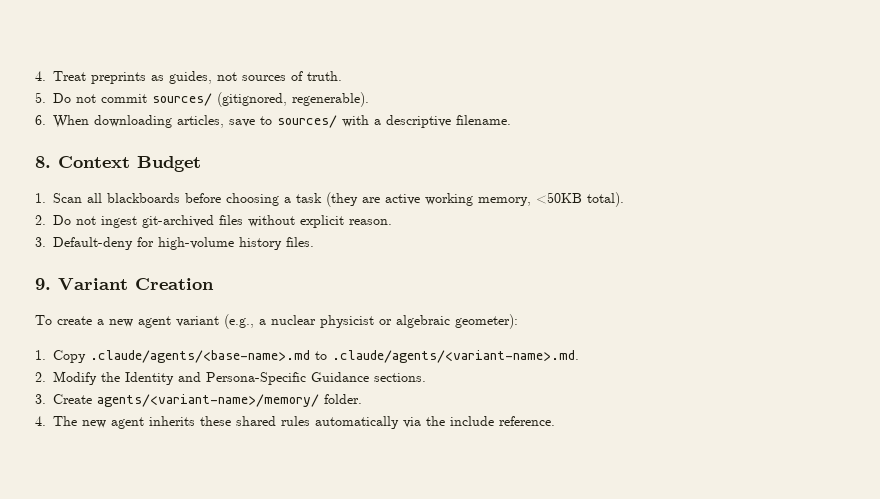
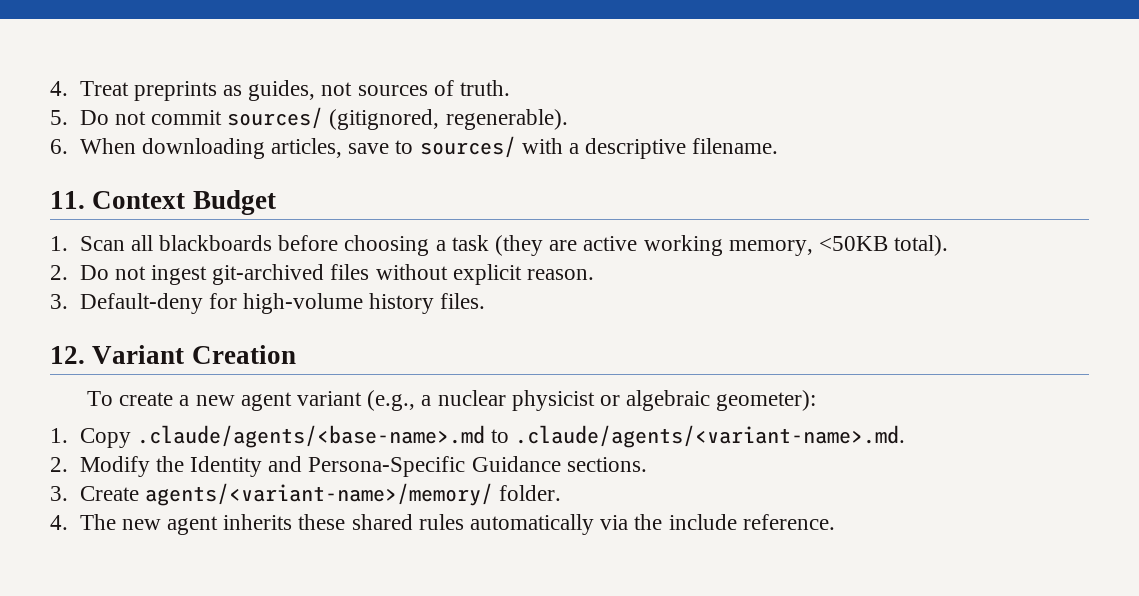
[35,156,51,168] 8. -> [50,191,85,209] 11.
[35,278,51,290] 9. -> [50,346,85,364] 12.

